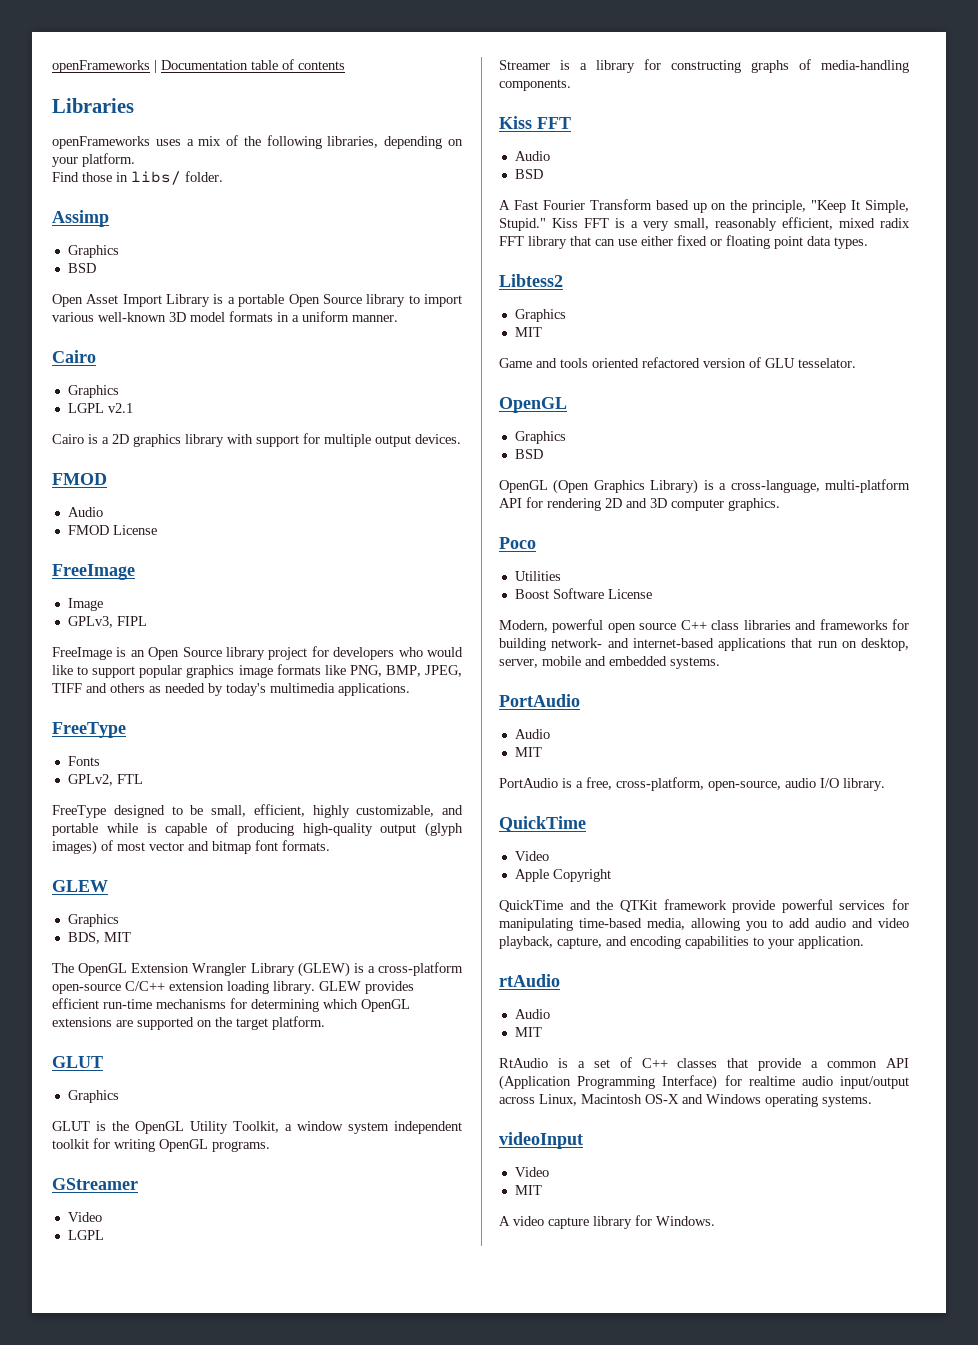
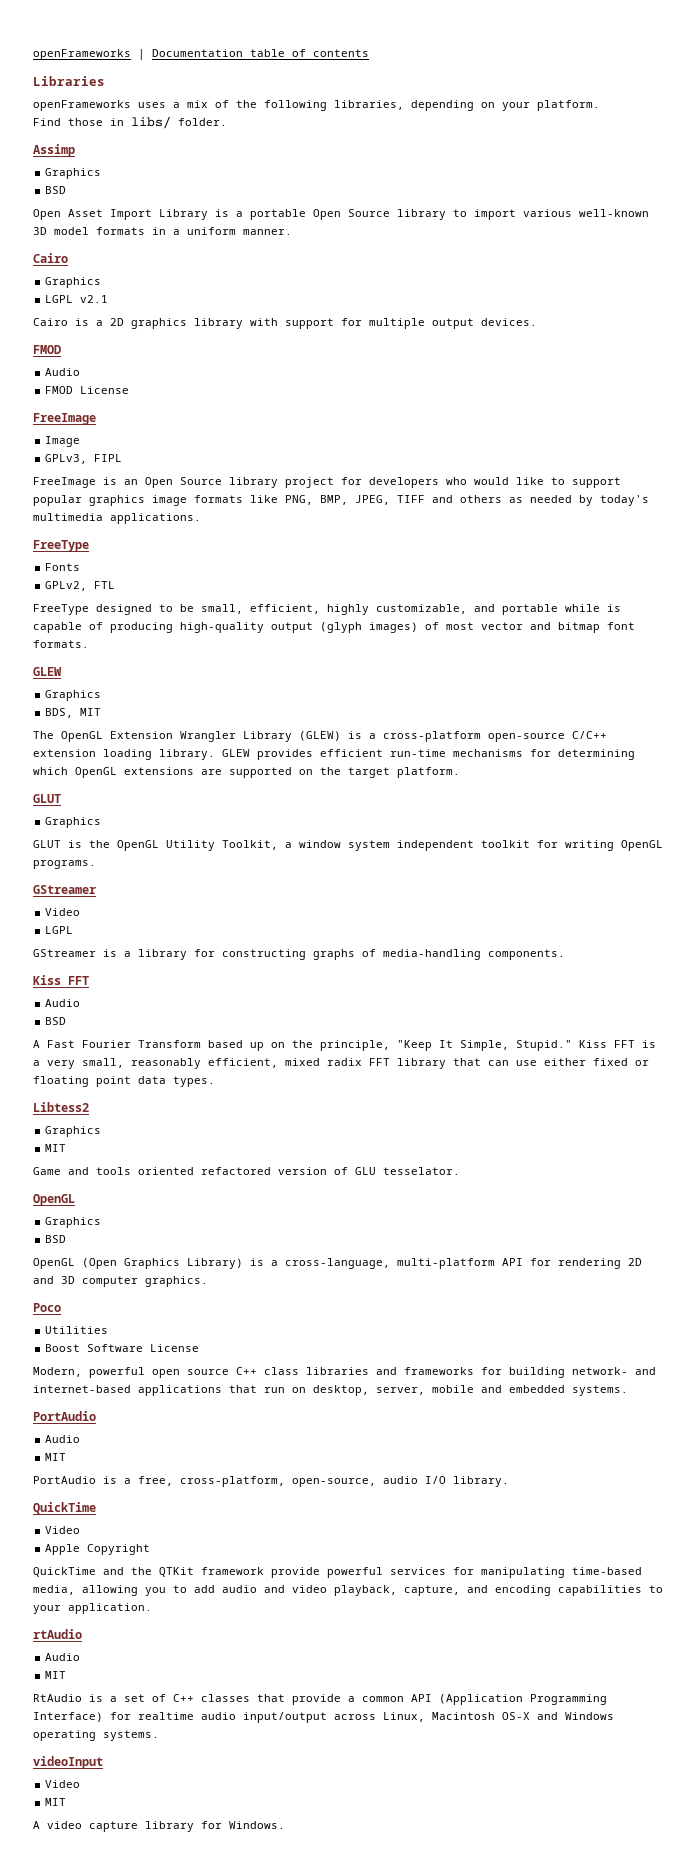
[499,60,550,70] Streamer -> [33,949,96,957] GStreamer

